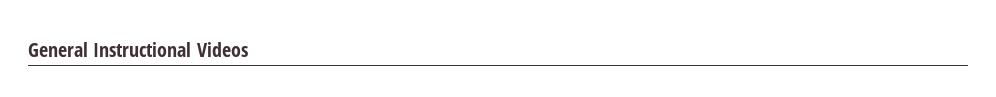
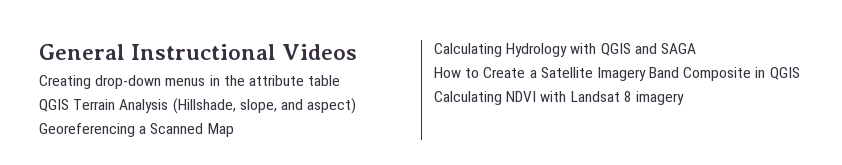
(248, 49) none -> [39,75,341,89] [39,98,357,114] [39,123,234,137] [434,43,696,57] [434,67,800,81] [434,91,684,105] // Creating drop-down menus in the attribute table // QGIS Terrain Analysis (Hillshade, slope, and aspect) // Georeferencing a Scanned Map // Calculating Hydrology with QGIS and SAGA // How to Create a Satellite Imagery Band Composite in QGIS // Calculating NDVI with Landsat 8 imagery

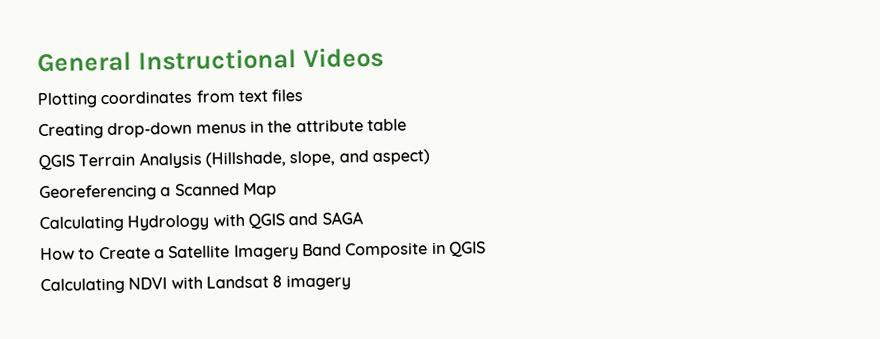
(358, 52) none -> [37,89,304,109] // Plotting coordinates from text files

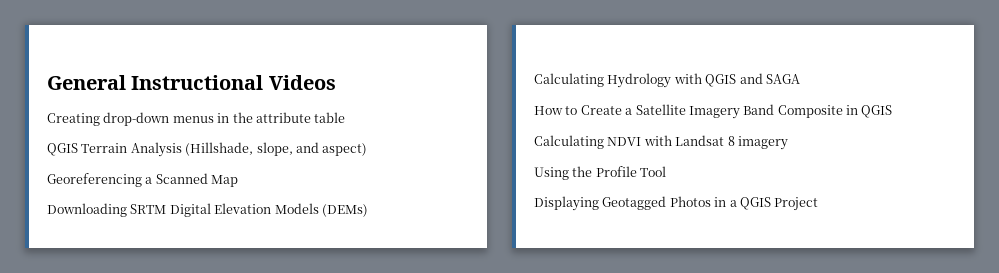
[37,89,304,109] // Plotting coordinates from text files -> (336, 82) none
(277, 190) none -> [47,203,368,217] // Downloading SRTM Digital Elevation Models (DEMs)
(351, 282) none -> [534,166,667,180] [534,196,819,211] // Using the Profile Tool // Displaying Geotagged Photos in a QGIS Project

